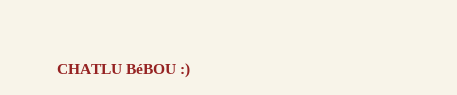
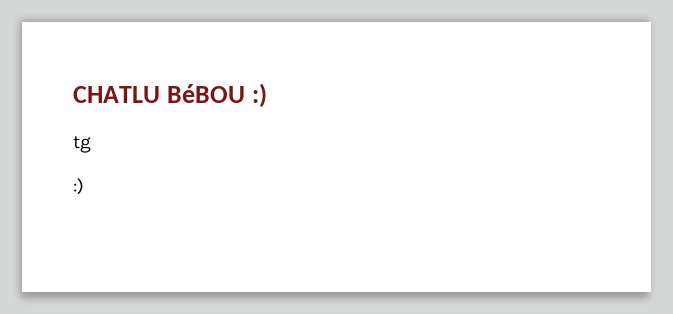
(191, 70) none -> [73,136,91,153] [73,178,84,195] // tg // :)

